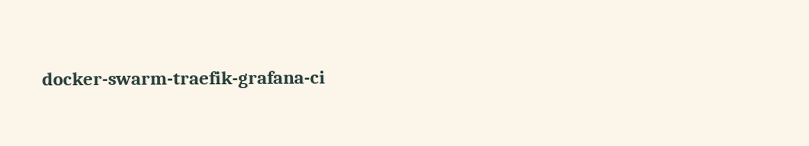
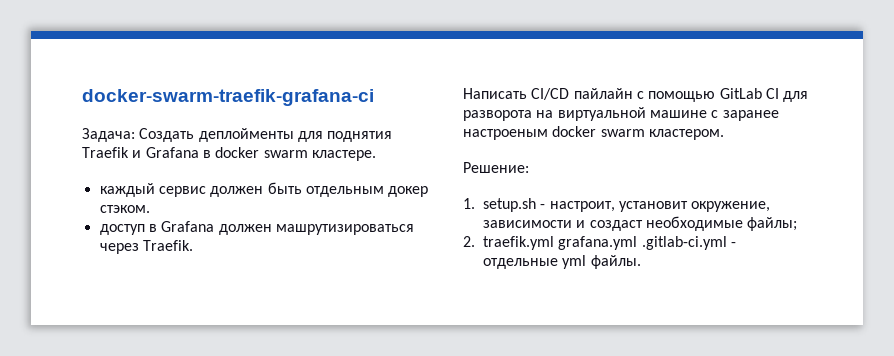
(326, 80) none -> [82,128,393,142] [82,147,376,161] [99,182,429,197] [99,205,150,213] [99,221,414,235] [99,240,193,254] [463,88,809,102] [463,107,779,121] [463,126,724,140] [463,162,529,173] [463,198,771,212] [483,216,798,231] [463,236,736,250] [483,255,641,269] // Задача: Создать деплойменты для поднятия Traefik и Grafana в docker swarm кластере. // каждый сервис должен быть отдельным докер стэком. // доступ в Grafana должен машрутизироваться через Traefik. // Написать CI/CD пайлайн с помощью GitLab CI для разворота на виртуальной машине с заранее настроеным docker swarm кластером. // Решение: // 1. setup.sh - настроит, установит окружение, зависимости и создаст необходимые файлы; // 2. traefik.yml grafana.yml .gitlab-ci.yml - отдельные yml файлы.

